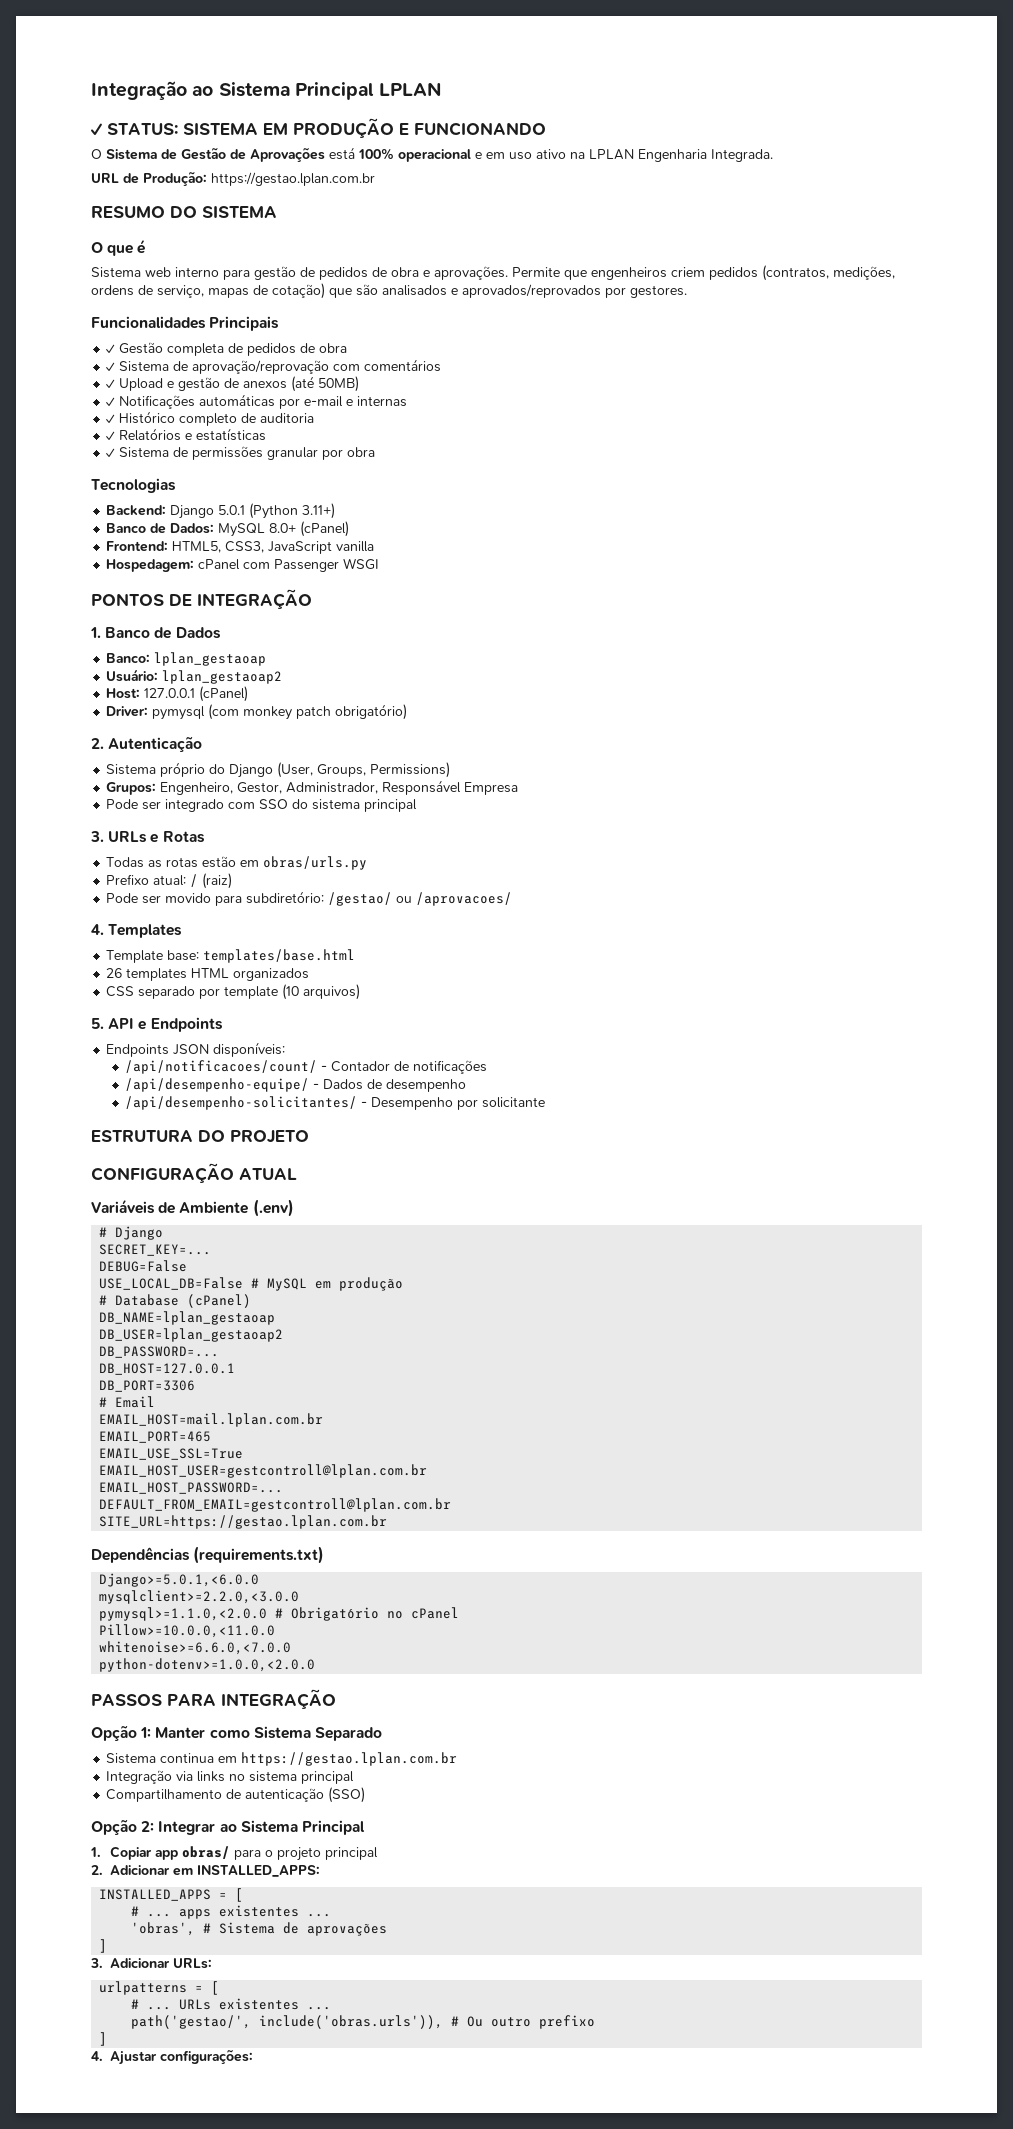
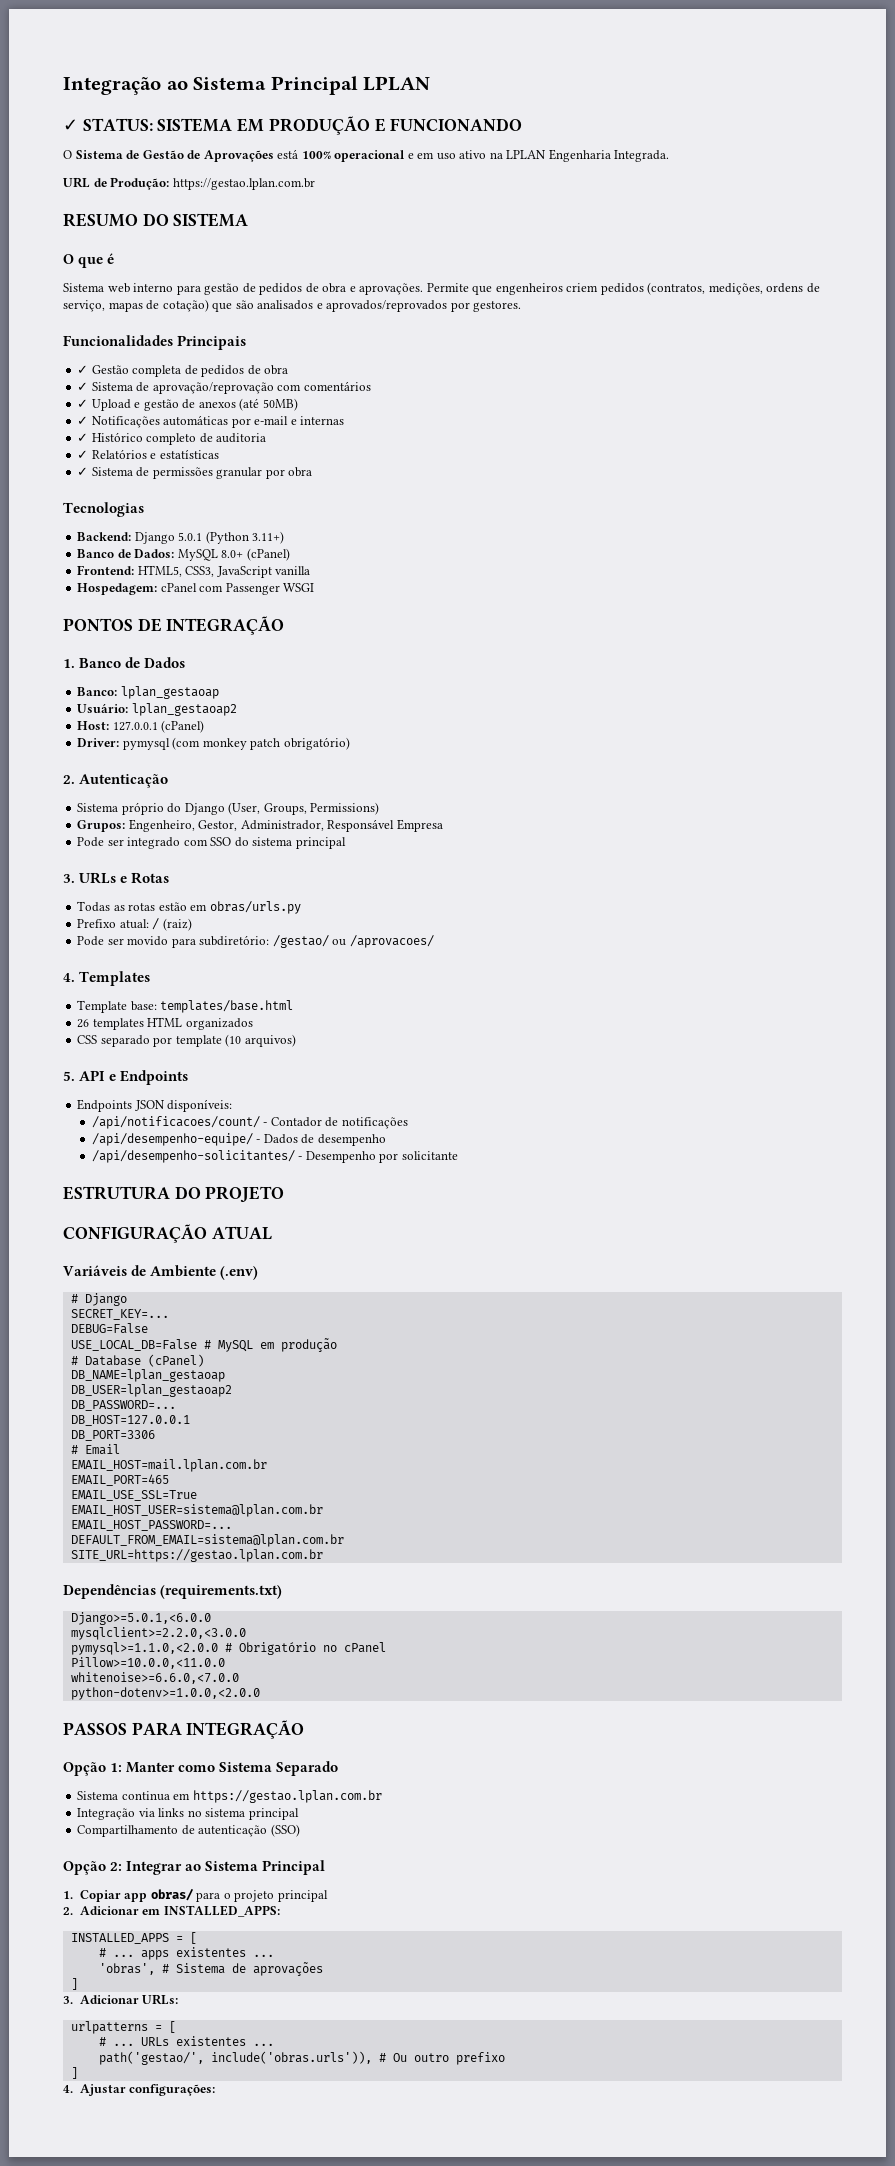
[99,1464,428,1478] EMAIL_HOST_USER=gestcontroll@lplan.com.br -> [70,1504,323,1517] EMAIL_HOST_USER=sistema@lplan.com.br
[99,1498,452,1512] DEFAULT_FROM_EMAIL=gestcontroll@lplan.com.br -> [70,1534,344,1547] DEFAULT_FROM_EMAIL=sistema@lplan.com.br

